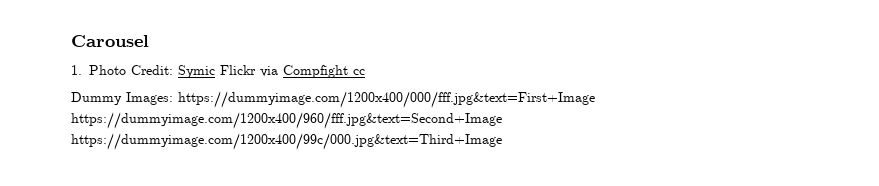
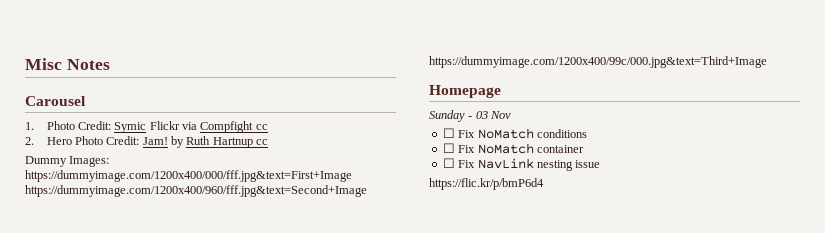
(71, 41) none -> [25,58,110,70] Misc Notes //
(365, 72) none -> [25,136,269,148] // 2. Hero Photo Credit: Jam! by Ruth Hartnup cc
(502, 141) none -> [429,85,501,98] [429,110,512,122] [442,128,587,139] [442,143,584,154] [442,158,601,171] [429,178,544,190] // Homepage // Sunday - 03 Nov // ☐ Fix NoMatch conditions // ☐ Fix NoMatch container // ☐ Fix NavLink nesting issue // https://flic.kr/p/bmP6d4

